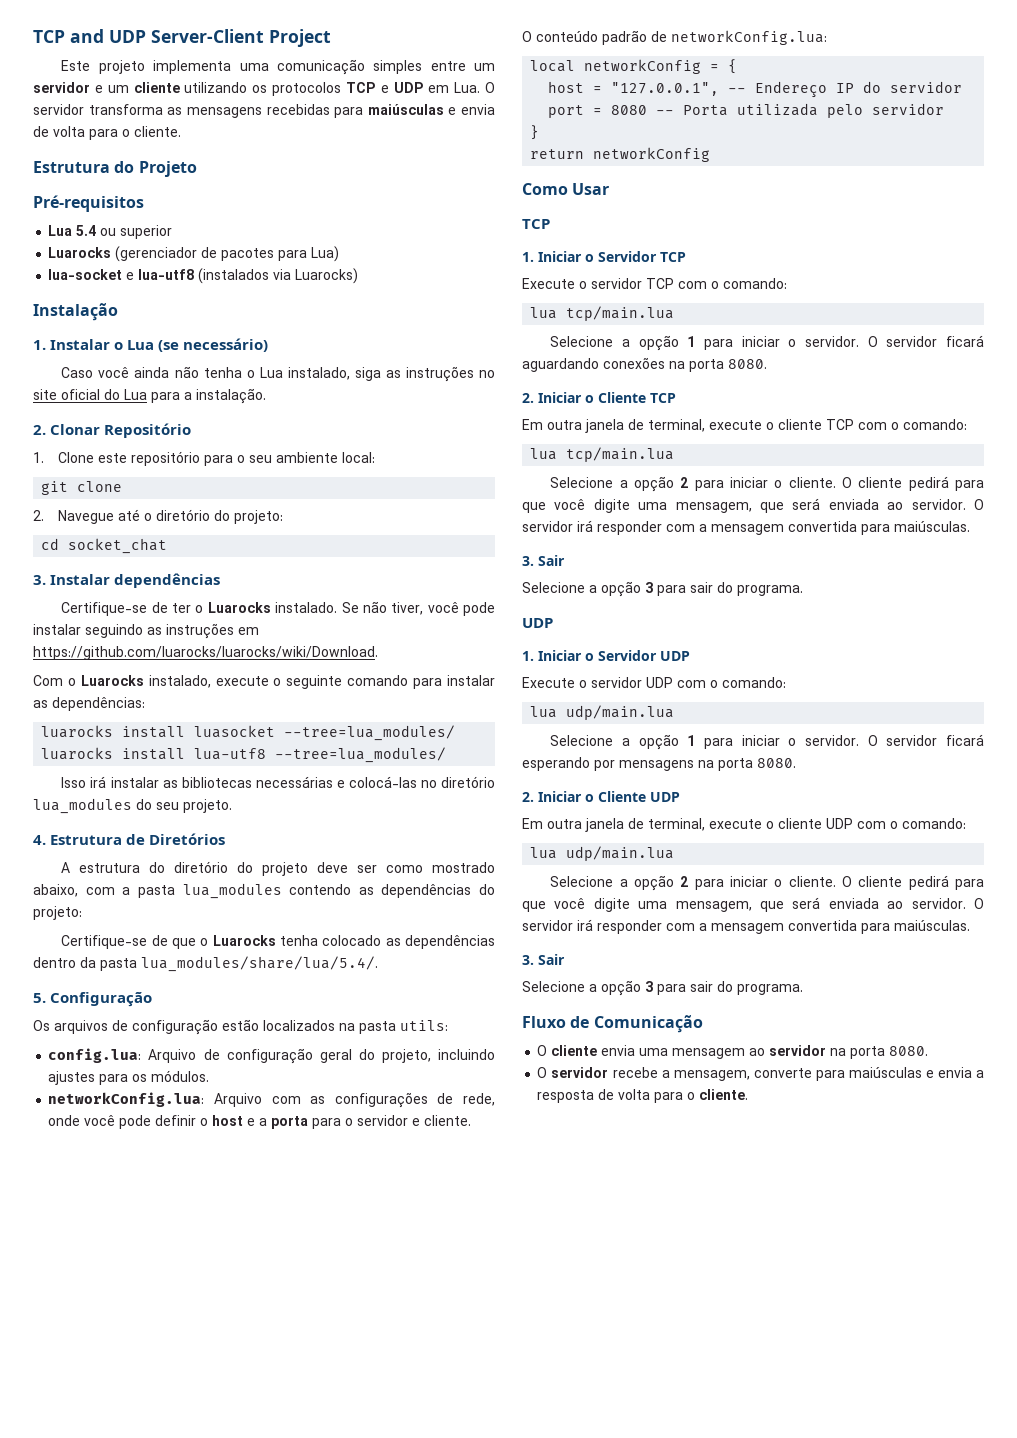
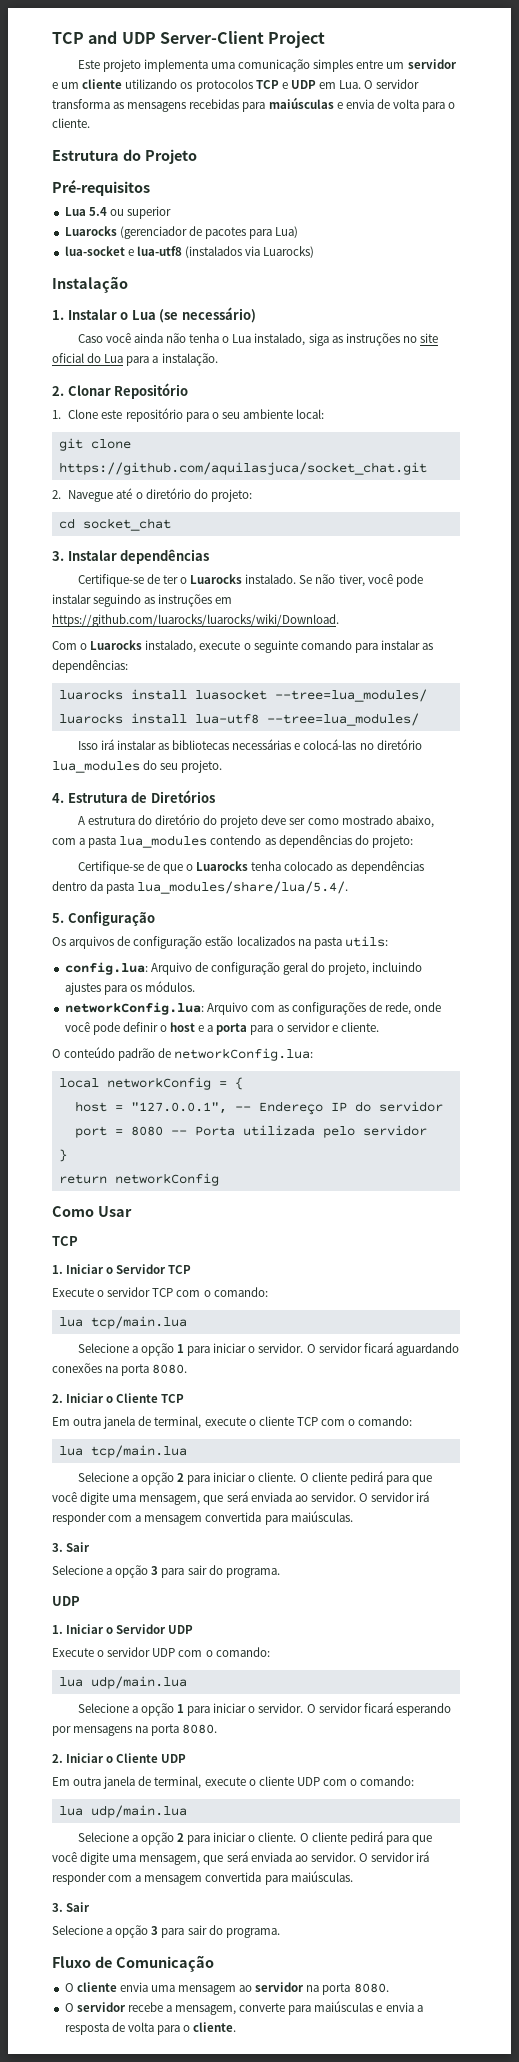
(123, 486) none -> [58,462,427,475] https://github.com/aquilasjuca/socket_chat.git

